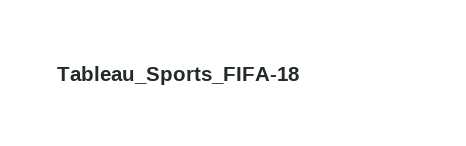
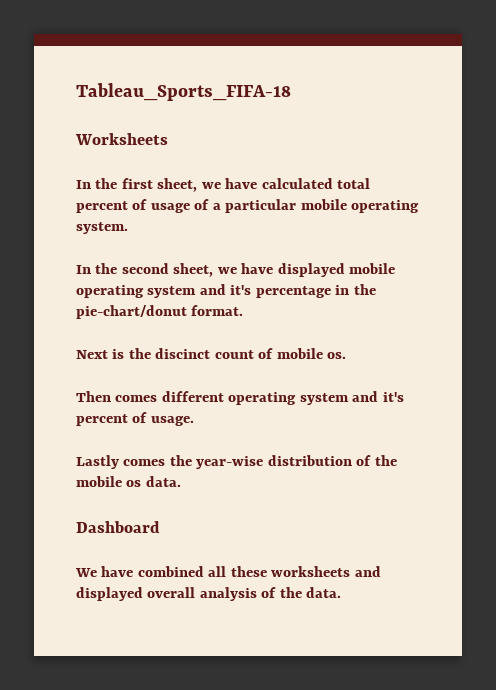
(299, 75) none -> [75,133,168,145] [76,178,371,192] [76,199,420,213] [76,222,128,234] [76,263,396,277] [76,284,376,298] [76,305,244,319] [76,348,347,359] [76,391,404,405] [76,412,194,426] [76,455,397,469] [76,476,181,487] [76,521,160,533] [75,566,381,577] [76,587,342,601] // Worksheets // In the first sheet, we have calculated total percent of usage of a particular mobile operating system. // In the second sheet, we have displayed mobile operating system and it's percentage in the pie-chart/donut format. // Next is the discinct count of mobile os. // Then comes different operating system and it's percent of usage. // Lastly comes the year-wise distribution of the mobile os data. // Dashboard // We have combined all these worksheets and displayed overall analysis of the data.

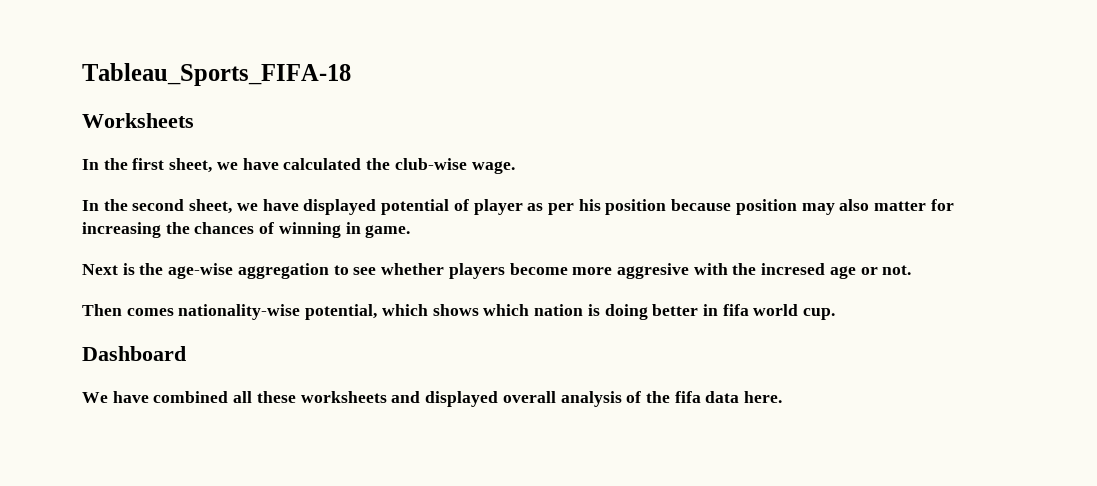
[337,178,371,189] [76,199,420,213] [76,222,128,234] total percent of usage of a particular mobile operating system. -> [366,158,515,174] the club-wise wage.
[349,263,396,274] [76,284,376,298] [76,305,244,319] [76,348,347,359] [76,391,404,405] [76,412,194,426] [76,455,397,469] [76,476,181,487] mobile operating system and it's percentage in the pie-chart/donut format. // Next is the discinct count of mobile os. // Then comes different operating system and it's percent of usage. // Lastly comes the year-wise distribution of the mobile os data. -> [381,199,954,215] [82,222,411,238] [82,263,912,279] [82,304,836,320] potential of player as per his position because position may also matter for increasing the chances of winning in game. // Next is the age-wise aggregation to see whether players become more aggresive with the incresed age or not. // Then comes nationality-wise potential, which shows which nation is doing better in fifa world cup.
[306,587,342,598] data. -> [674,391,783,403] fifa data here.

